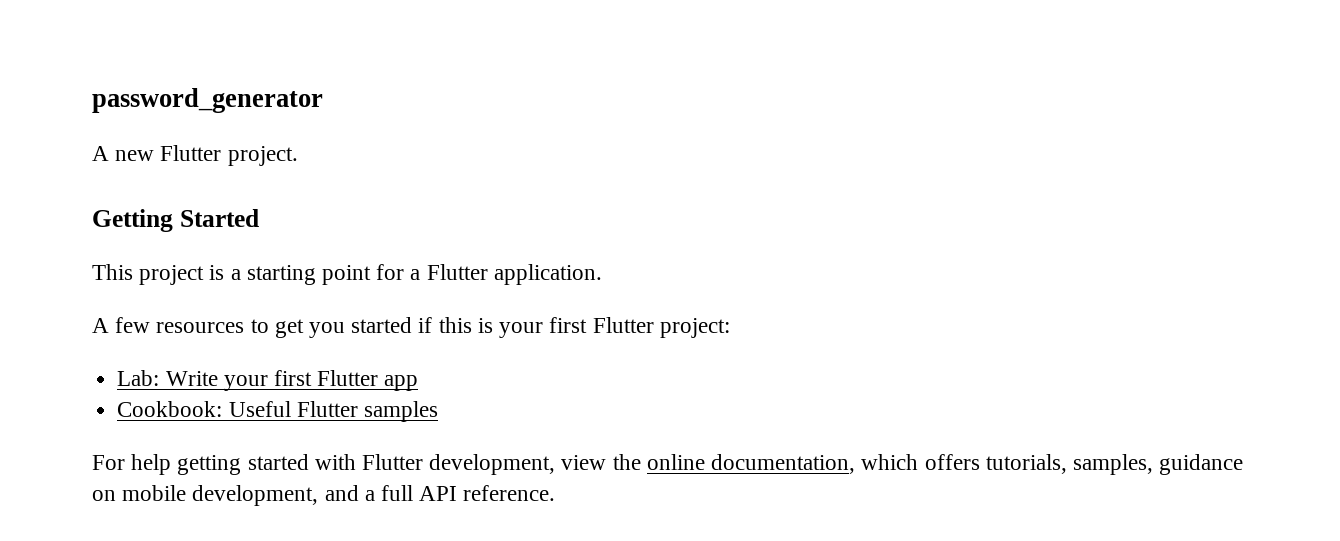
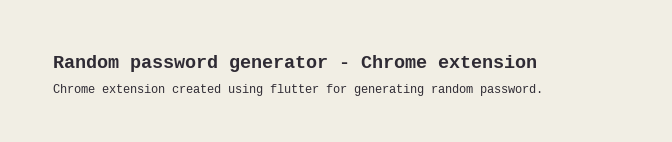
[92,88,323,113] [92,145,298,166] [92,209,259,232] [92,264,602,285] [92,317,730,338] [117,370,419,391] [117,401,438,422] [92,454,1244,475] [92,485,556,506] password_generator // A new Flutter project. // Getting Started // This project is a starting point for a Flutter application. // A few resources to get you started if this is your first Flutter project: // Lab: Write your first Flutter app // Cookbook: Useful Flutter samples // For help getting started with Flutter development, view the online documentation, which offers tutorials, samples, guidance on mobile development, and a full API reference. -> [53,55,537,72] [53,84,543,96] Random password generator - Chrome extension // Chrome extension created using flutter for generating random password.

